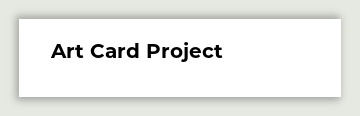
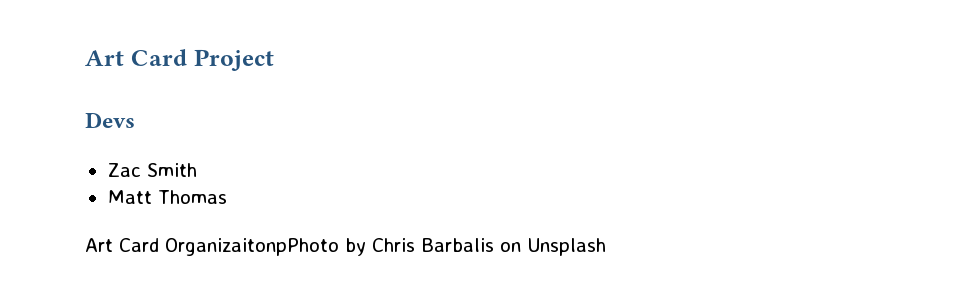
(223, 52) none -> [85,112,135,128] [107,163,197,177] [107,190,227,204] [85,238,606,256] // Devs // Zac Smith // Matt Thomas // Art Card OrganizaitonpPhoto by Chris Barbalis on Unsplash

